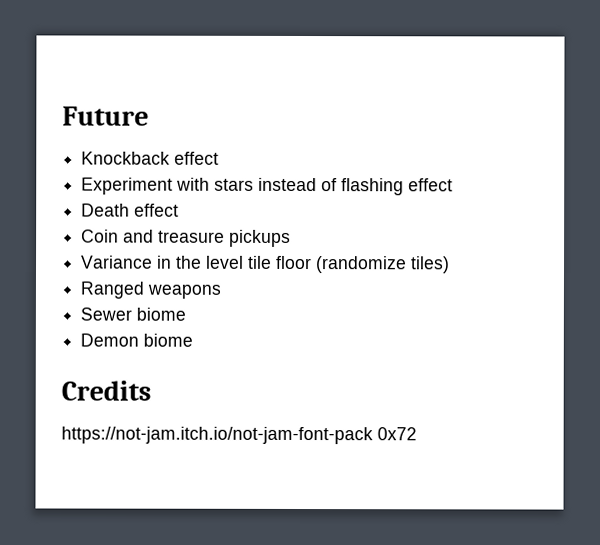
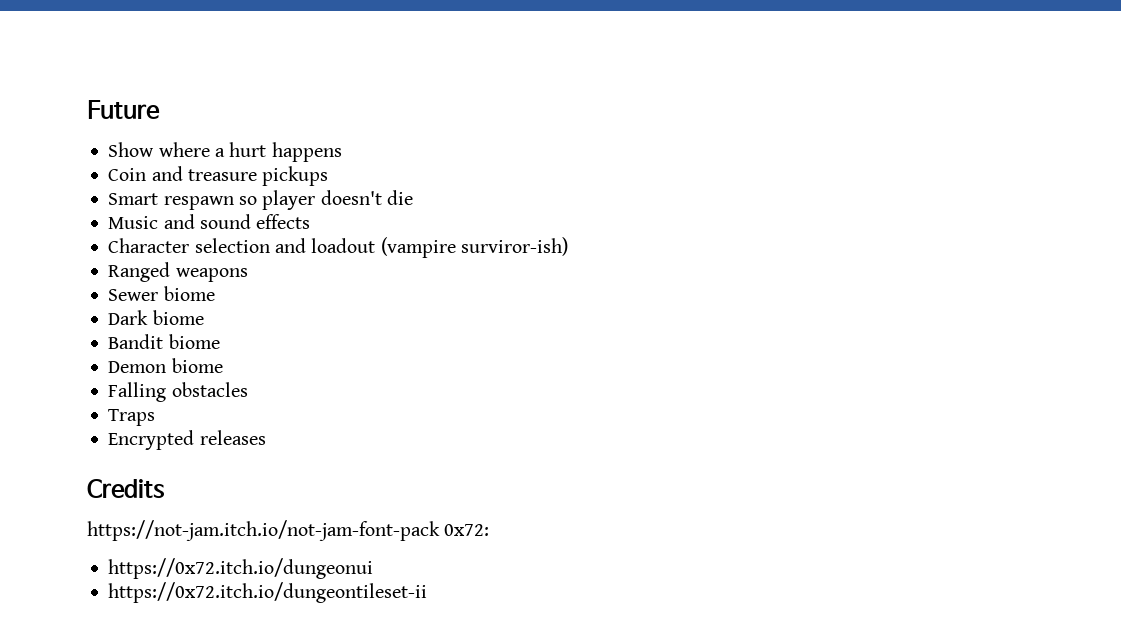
[81,151,220,165] [81,177,454,196] [81,203,180,217] [81,229,292,247] [81,255,451,274] [80,281,222,299] [80,307,187,321] [80,333,194,347] Knockback effect // Experiment with stars instead of flashing effect // Death effect // Coin and treasure pickups // Variance in the level tile floor (randomize tiles) // Ranged weapons // Sewer biome // Demon biome -> [108,142,342,162] [108,166,329,186] [108,190,413,210] [108,214,311,229] [108,237,568,258] [108,262,248,282] [108,286,215,301] [108,310,204,325] [108,334,220,349] [108,358,223,373] [108,382,248,402] [108,409,156,426] [108,430,266,450] Show where a hurt happens // Coin and treasure pickups // Smart respawn so player doesn't die // Music and sound effects // Character selection and loadout (vampire surviror-ish) // Ranged weapons // Sewer biome // Dark biome // Bandit biome // Demon biome // Falling obstacles // Traps // Encrypted releases
[377,427,417,441] 0x72 -> [444,524,490,536] [108,558,374,579] [108,582,428,603] 0x72: // https://0x72.itch.io/dungeonui // https://0x72.itch.io/dungeontileset-ii

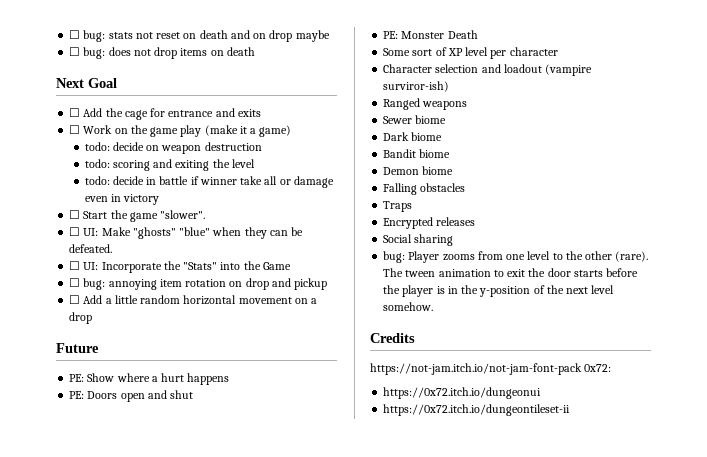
(87, 109) none -> [69,30,330,42] [69,47,255,59] [56,78,117,88] [69,108,261,120] [69,125,292,137] [84,142,262,154] [84,159,255,171] [84,176,334,188] [84,194,160,205] [69,210,206,222] [69,227,304,239] [69,244,113,253] [69,261,291,273] [69,278,328,290] [69,295,318,305] [69,312,93,324] ☐ bug: stats not reset on death and on drop maybe // ☐ bug: does not drop items on death // Next Goal // ☐ Add the cage for entrance and exits // ☐ Work on the game play (make it a game) // todo: decide on weapon destruction // todo: scoring and exiting the level // todo: decide in battle if winner take all or damage even in victory // ☐ Start the game "slower". // ☐ UI: Make "ghosts" "blue" when they can be defeated. // ☐ UI: Incorporate the "Stats" into the Game // ☐ bug: annoying item rotation on drop and pickup // ☐ Add a little random horizontal movement on a drop //
(160, 109) none -> [69,374,85,382] PE:
[108,166,329,186] [108,190,413,210] [108,214,311,229] Coin and treasure pickups // Smart respawn so player doesn't die // Music and sound effects -> [69,390,194,402] [383,30,478,39] [383,47,558,59] PE: Doors open and shut // PE: Monster Death // Some sort of XP level per character
(266, 437) none -> [383,234,454,246] [383,251,649,263] [383,268,639,277] [383,285,615,297] [383,302,434,311] // Social sharing // bug: Player zooms from one level to the other (rare). The tween animation to exit the door starts before the player is in the y-position of the next level somehow.

